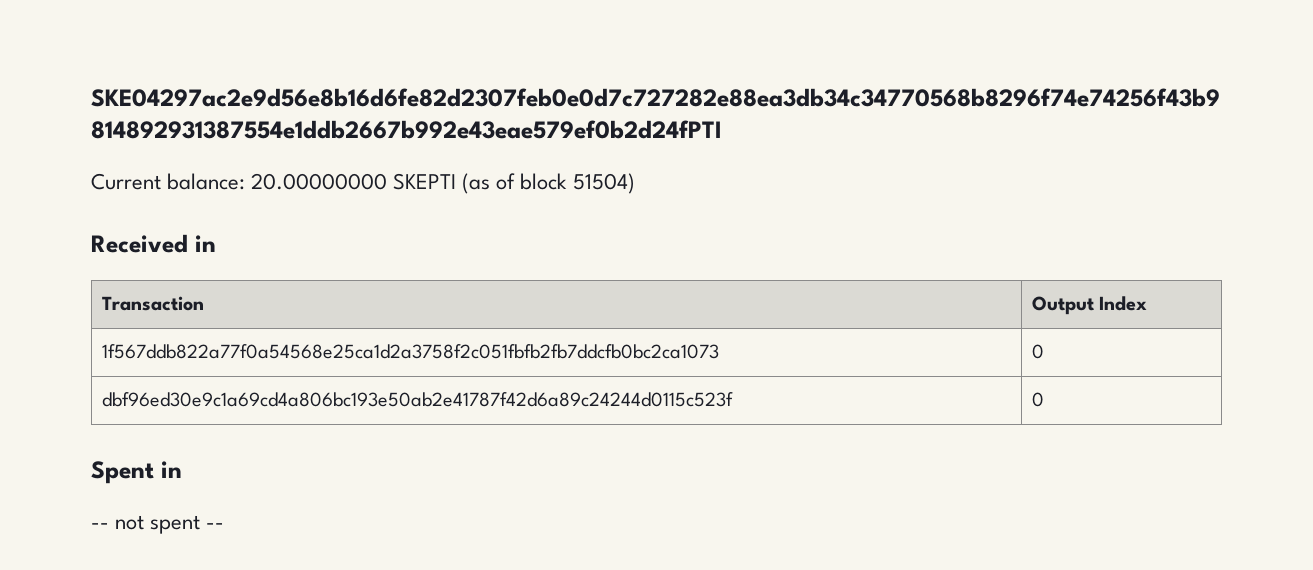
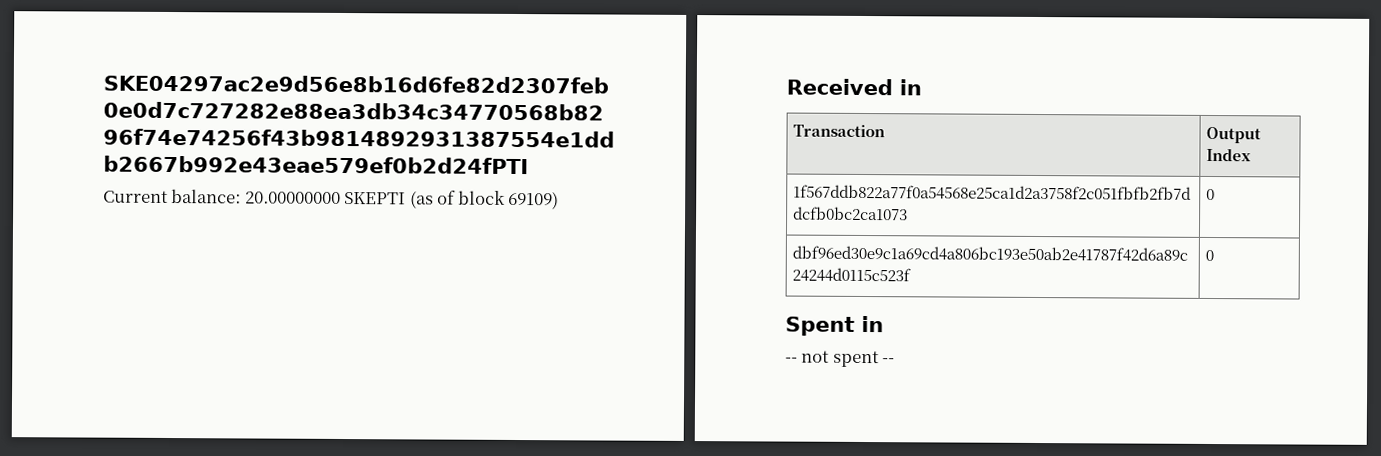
[572,173,635,194] 51504) -> [508,190,560,210] 69109)

